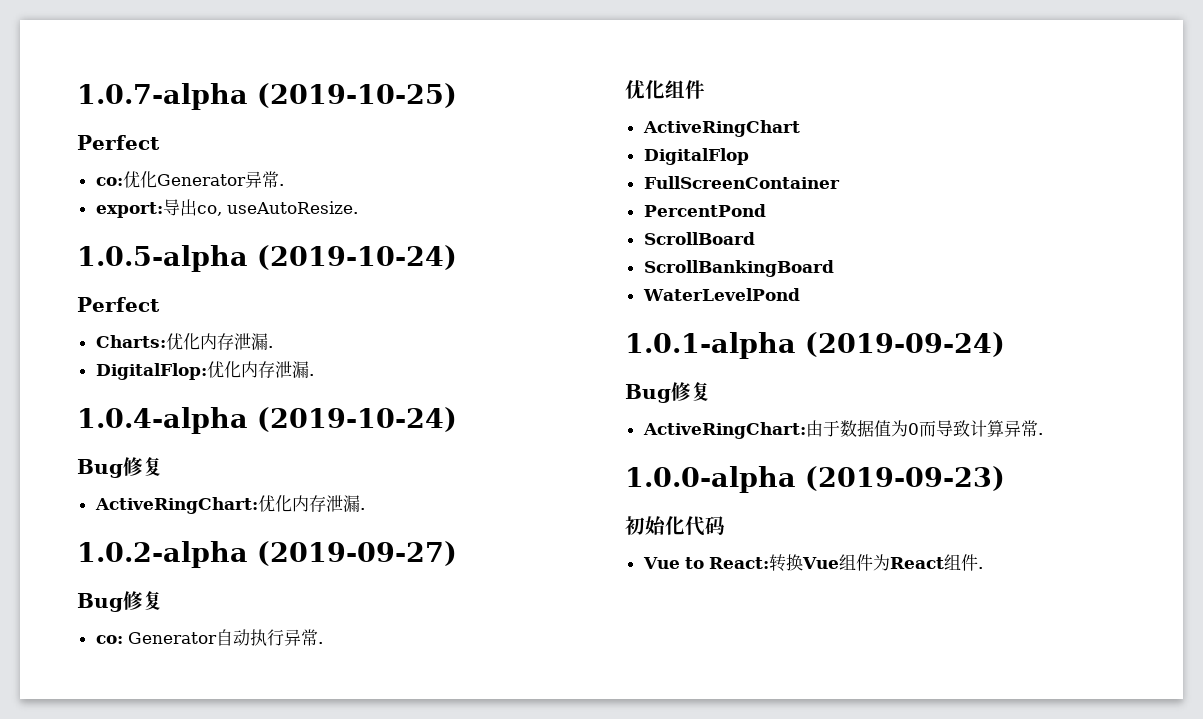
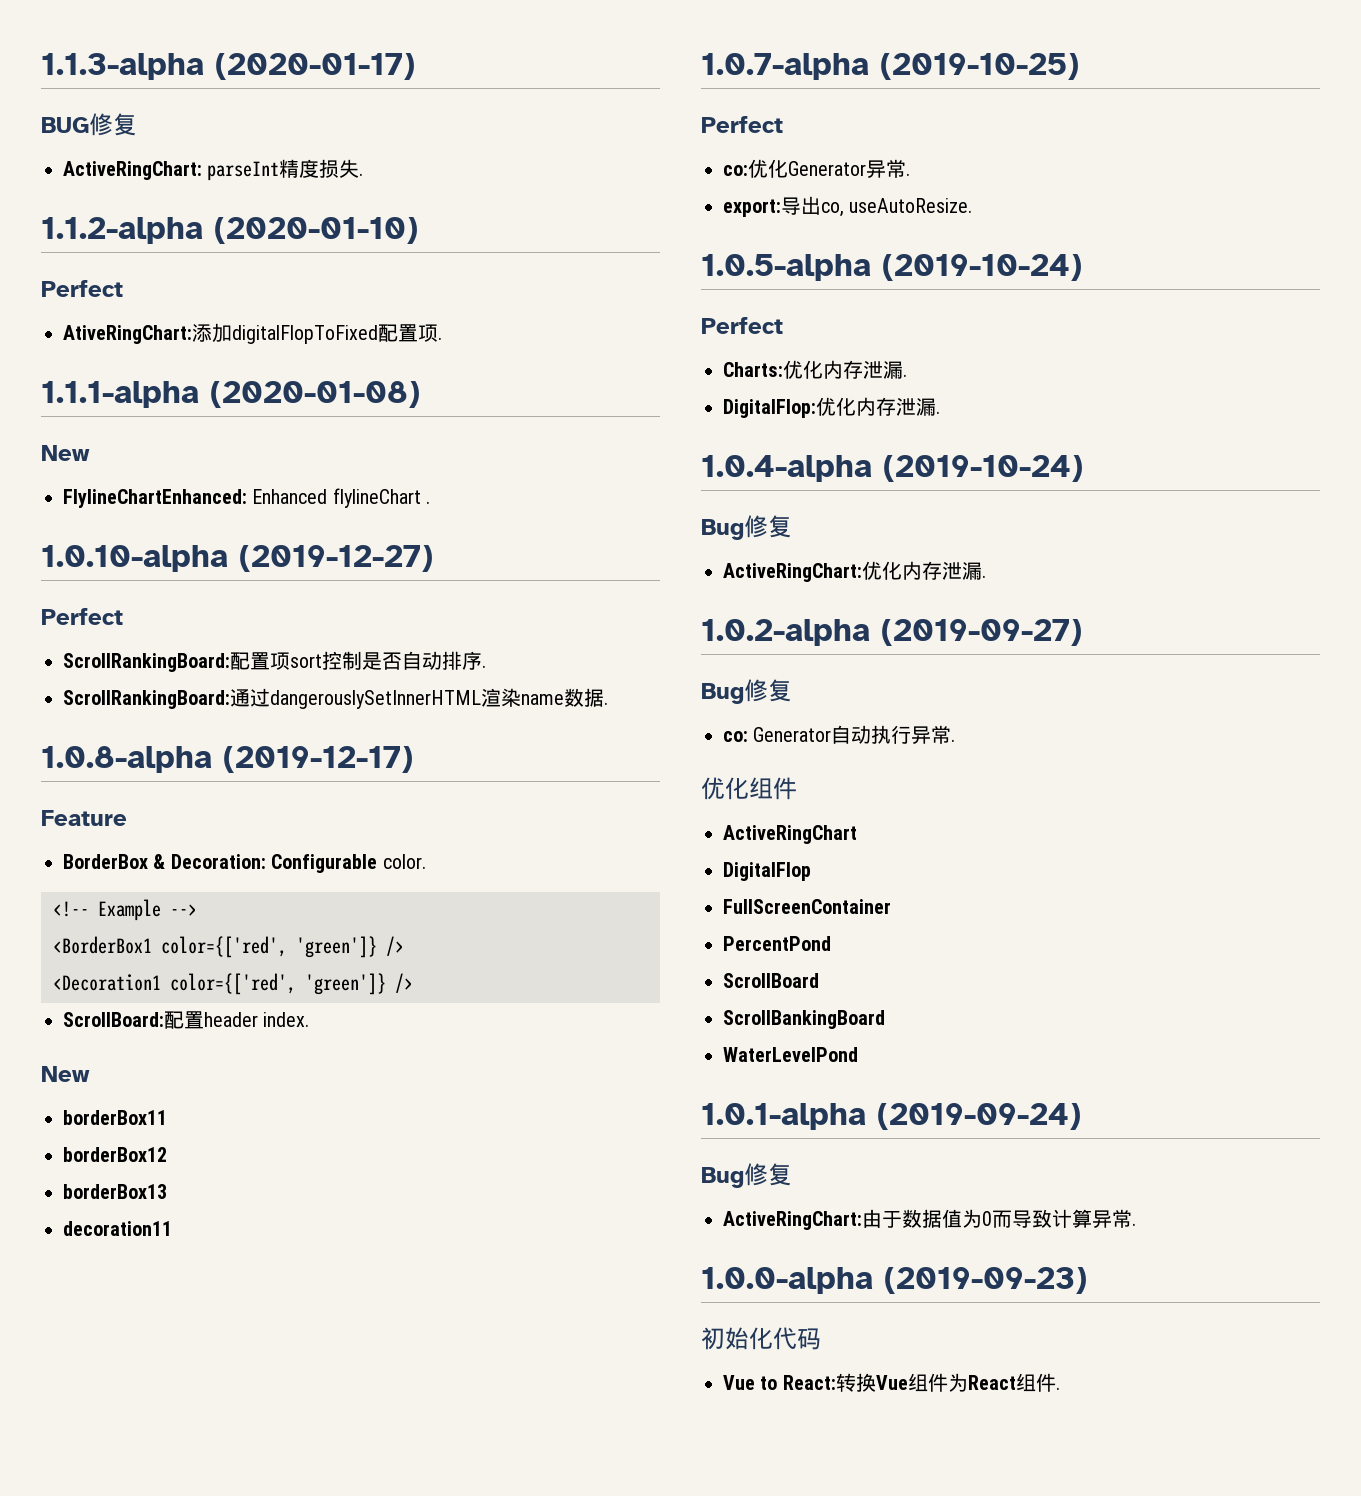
(77, 96) none -> [41,53,415,80] [41,113,137,136] [63,159,364,181] [41,217,418,244] [41,280,123,297] [63,323,442,344] [41,381,420,408] [41,445,90,461] [63,488,431,508] [41,545,433,572] [41,608,123,625] [63,651,486,672] [63,688,608,709] [41,746,413,773] [41,810,127,826] [63,854,426,873] [53,899,197,921] [53,936,404,958] [53,973,413,995] [63,1011,310,1029] [41,1066,90,1082] [63,1110,167,1125] [63,1147,167,1162] [63,1184,167,1199] [63,1221,172,1236] 1.1.3-alpha (2020-01-17) // BUG修复 // ActiveRingChart: parseInt精度损失. // 1.1.2-alpha (2020-01-10) // Perfect // AtiveRingChart:添加digitalFlopToFixed配置项. // 1.1.1-alpha (2020-01-08) // New // FlylineChartEnhanced: Enhanced flylineChart . // 1.0.10-alpha (2019-12-27) // Perfect // ScrollRankingBoard:配置项sort控制是否自动排序. // ScrollRankingBoard:通过dangerouslySetInnerHTML渲染name数据. // 1.0.8-alpha (2019-12-17) // Feature // BorderBox & Decoration: Configurable color. // <!-- Example --> // <BorderBox1 color={['red', 'green']} /> // <Decoration1 color={['red', 'green']} /> // ScrollBoard:配置header index. // New // borderBox11 // borderBox12 // borderBox13 // decoration11 //

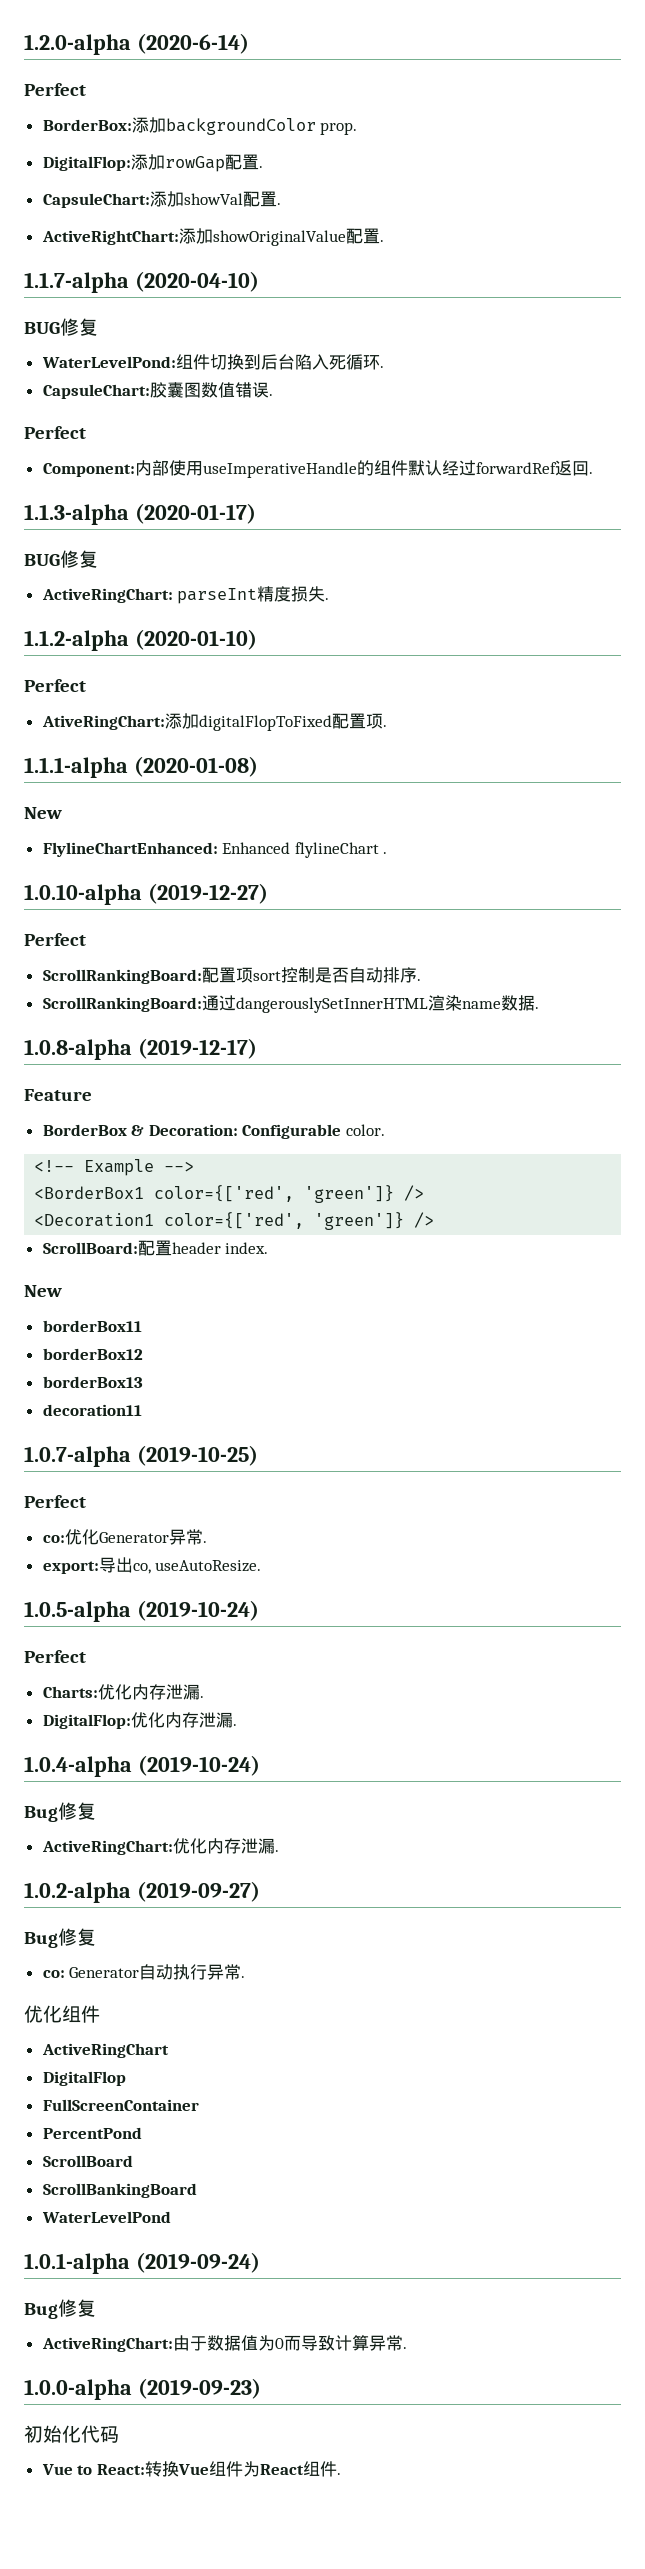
(41, 66) none -> [24,33,249,55] [24,83,86,96] [42,117,358,135] [42,154,263,172] [42,191,281,208] [41,228,384,246] [24,271,259,293] [24,318,98,336] [41,354,384,370] [42,382,273,399] [24,426,86,439] [42,460,593,478] 1.2.0-alpha (2020-6-14) // Perfect // BorderBox:添加backgroundColor prop. // DigitalFlop:添加rowGap配置. // CapsuleChart:添加showVal配置. // ActiveRightChart:添加showOriginalValue配置. // 1.1.7-alpha (2020-04-10) // BUG修复 // WaterLevelPond:组件切换到后台陷入死循环. // CapsuleChart:胶囊图数值错误. // Perfect // Component:内部使用useImperativeHandle的组件默认经过forwardRef返回. //

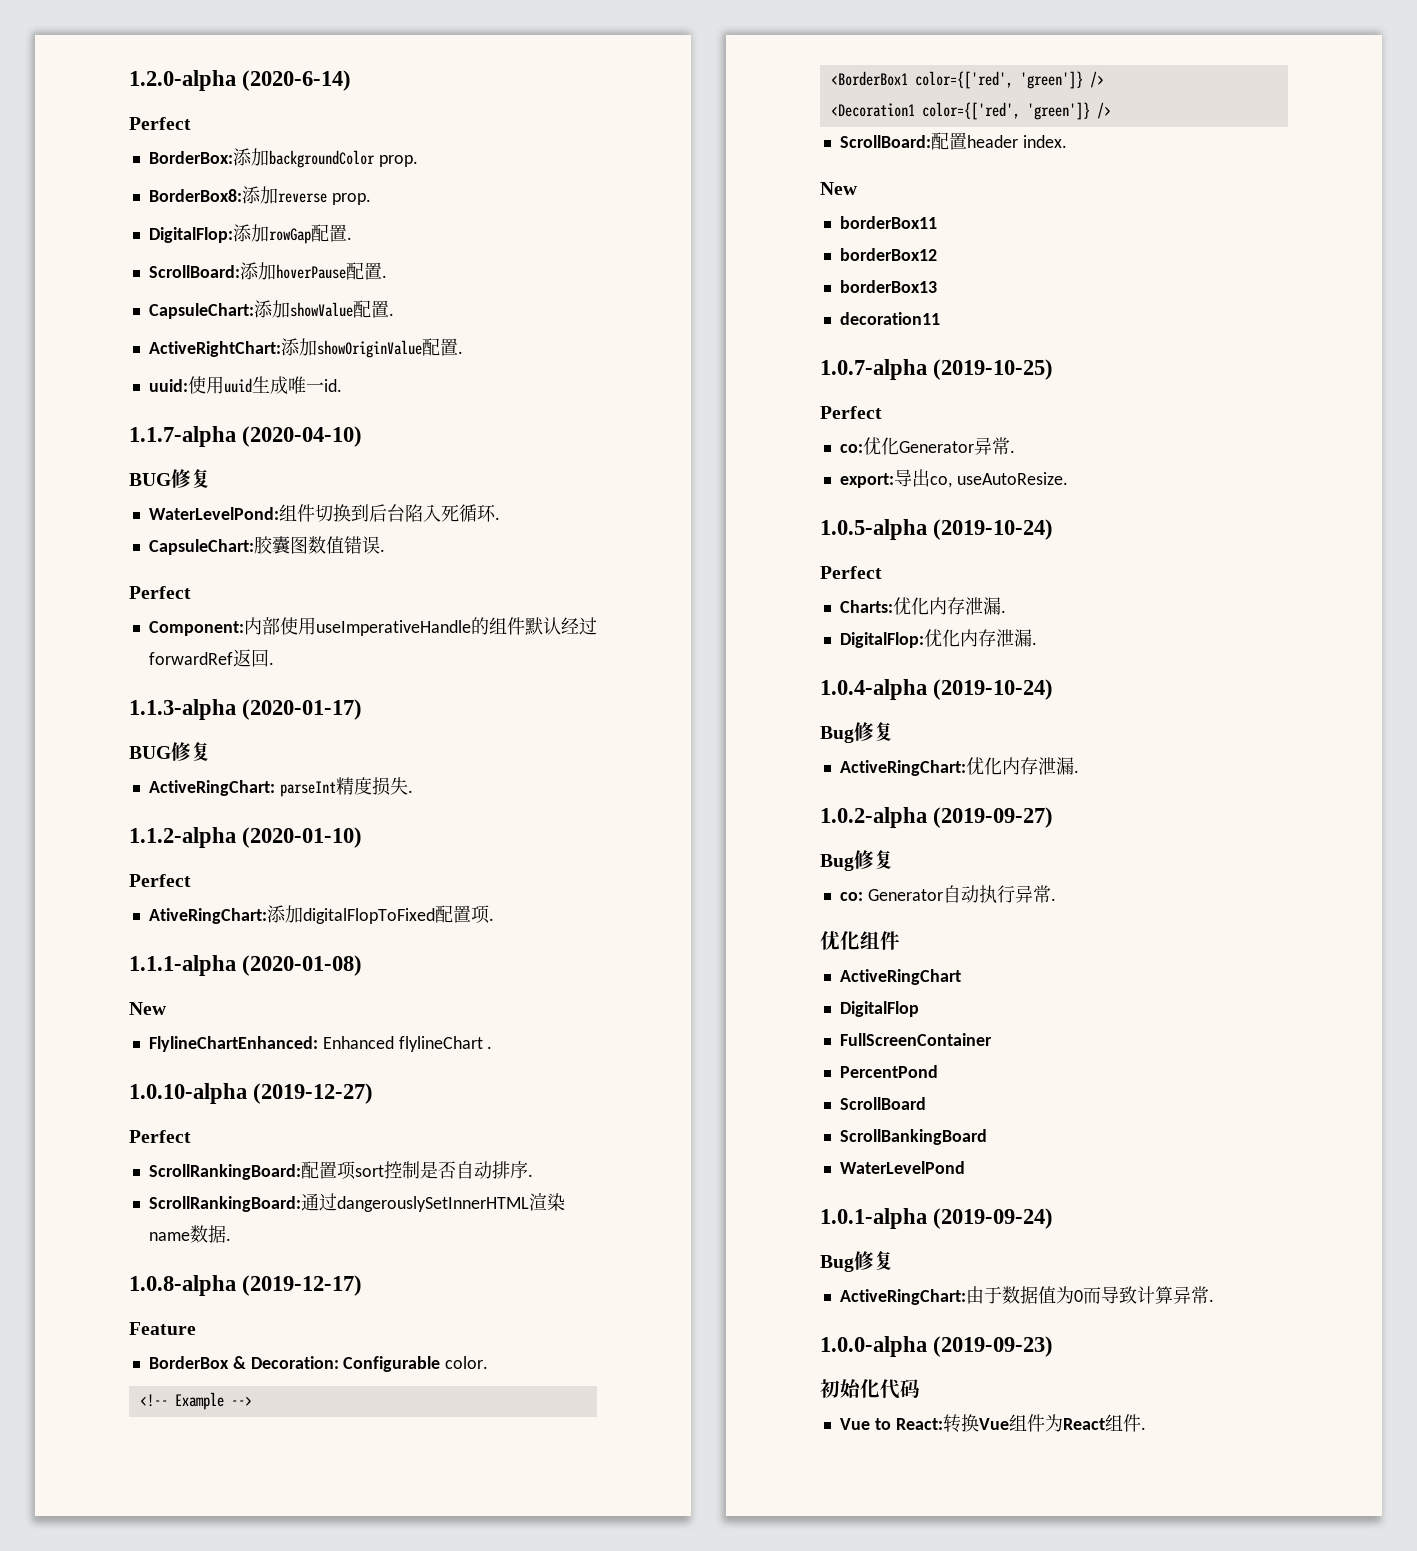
(358, 128) none -> [148,186,371,205] // BorderBox8:添加reverse prop.
(263, 167) none -> [148,262,387,280] // ScrollBoard:添加hoverPause配置.
[183,193,243,205] showVal -> [289,302,353,317] showValue
[212,228,384,246] showOriginalValue配置. -> [316,338,463,358] [148,376,342,394] showOriginValue配置. // uuid:使用uuid生成唯一id.

